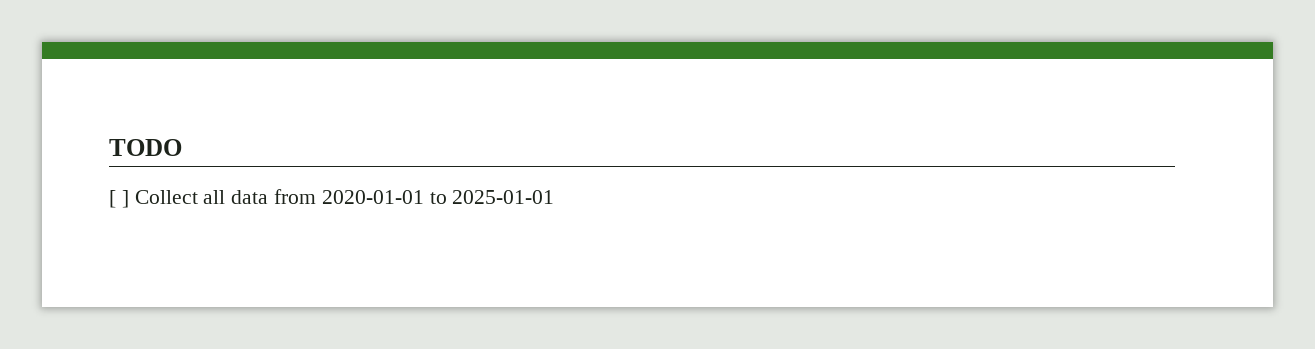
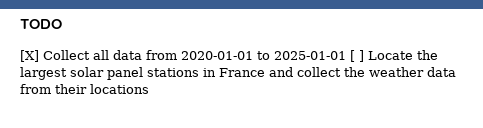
[109,190,129,208] [ ] -> [20,50,39,62] [X]
(555, 197) none -> [350,50,438,62] [20,67,456,80] [20,84,149,94] [ ] Locate the largest solar panel stations in France and collect the weather data from their locations

